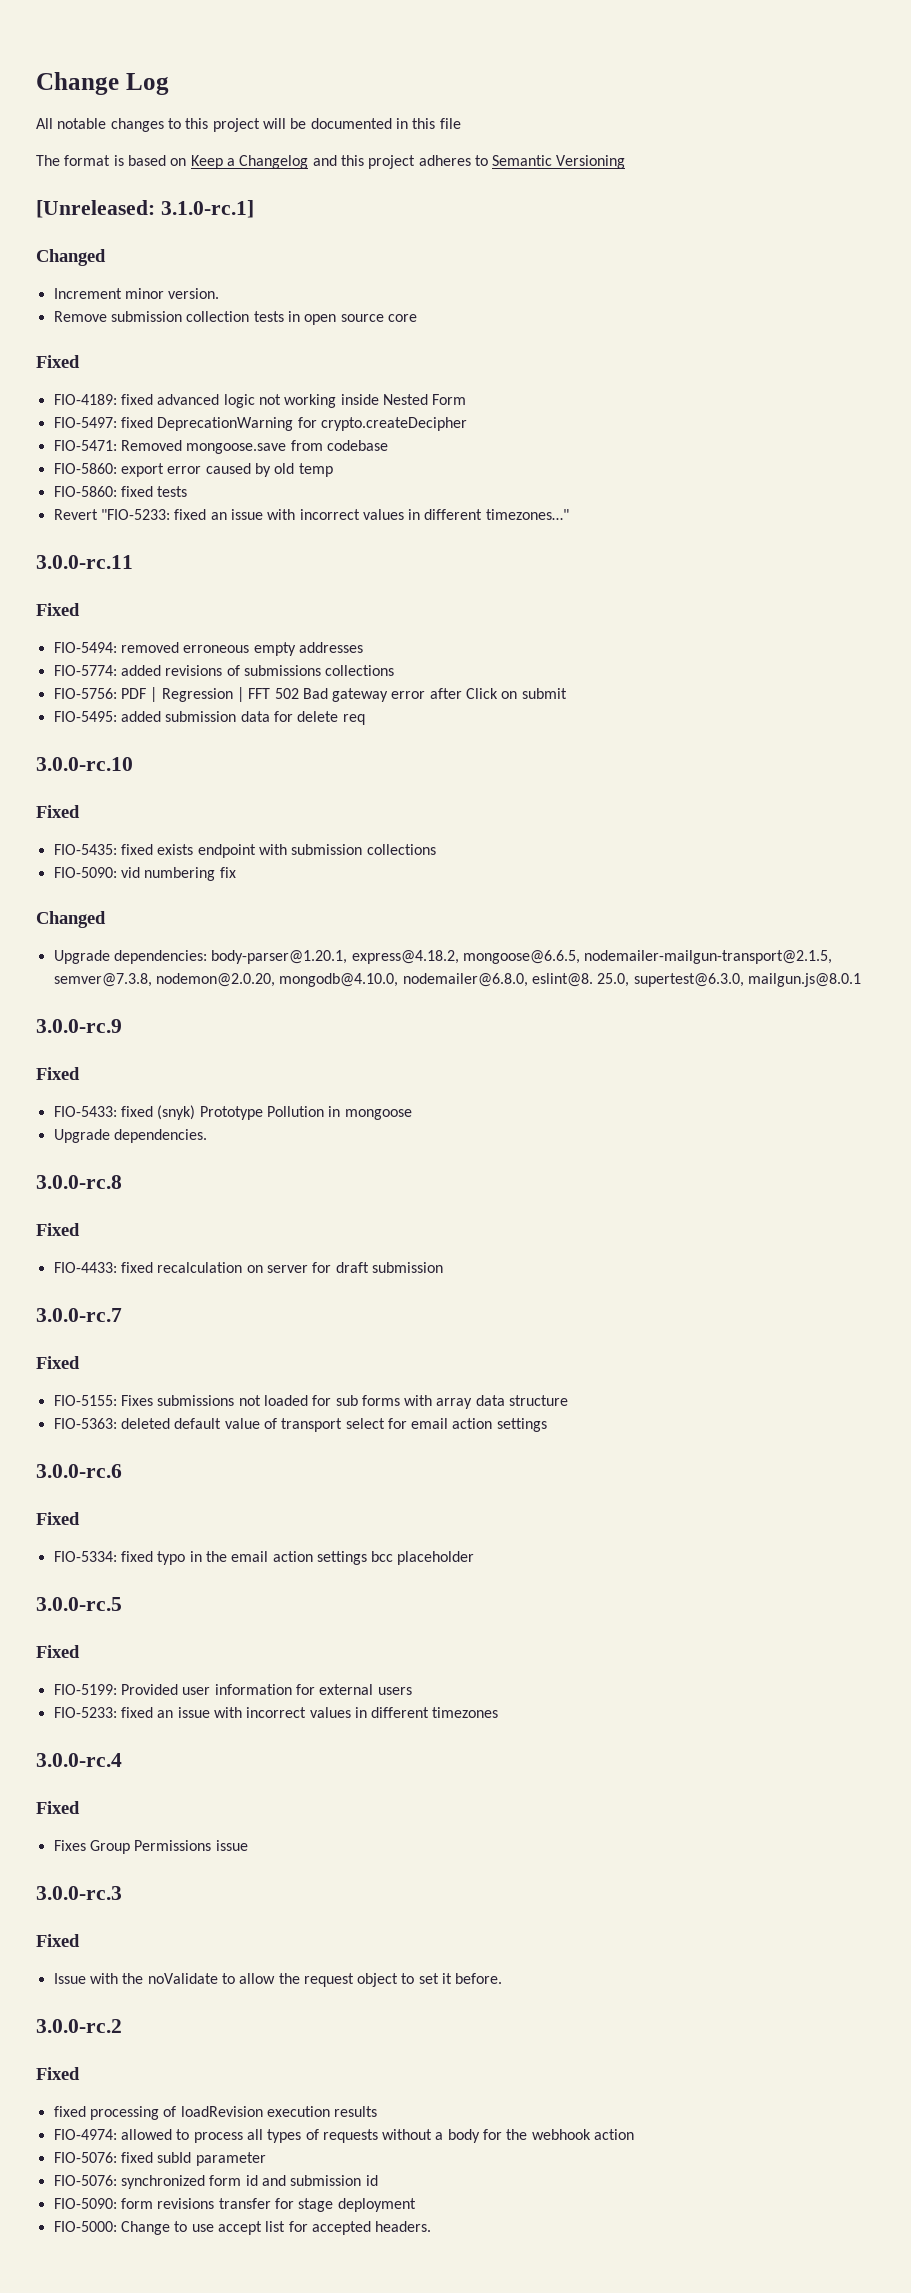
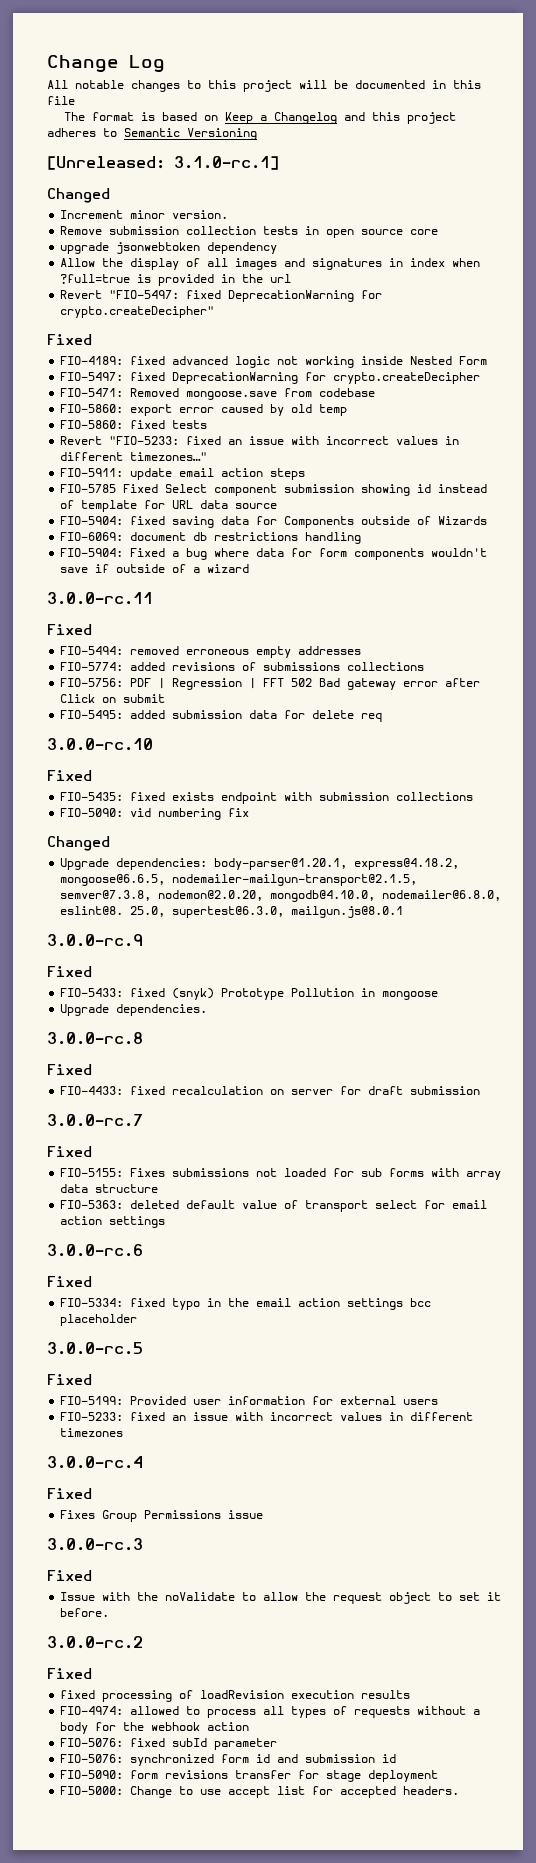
(417, 318) none -> [60,242,278,254] [60,258,481,270] [60,274,292,286] [60,290,383,302] [60,306,215,318] // upgrade jsonwebtoken dependency // Allow the display of all images and signatures in index when ?full=true is provided in the url // Revert "FIO-5497: fixed DeprecationWarning for crypto.createDecipher"
(569, 514) none -> [60,468,306,480] [60,484,488,496] [60,500,278,512] [60,516,488,528] [60,532,362,544] [60,548,488,560] [60,564,250,573] // FIO-5911: update email action steps // FIO-5785 Fixed Select component submission showing id instead of template for URL data source // FIO-5904: fixed saving data for Components outside of Wizards // FIO-6069: document db restrictions handling // FIO-5904: Fixed a bug where data for form components wouldn't save if outside of a wizard

